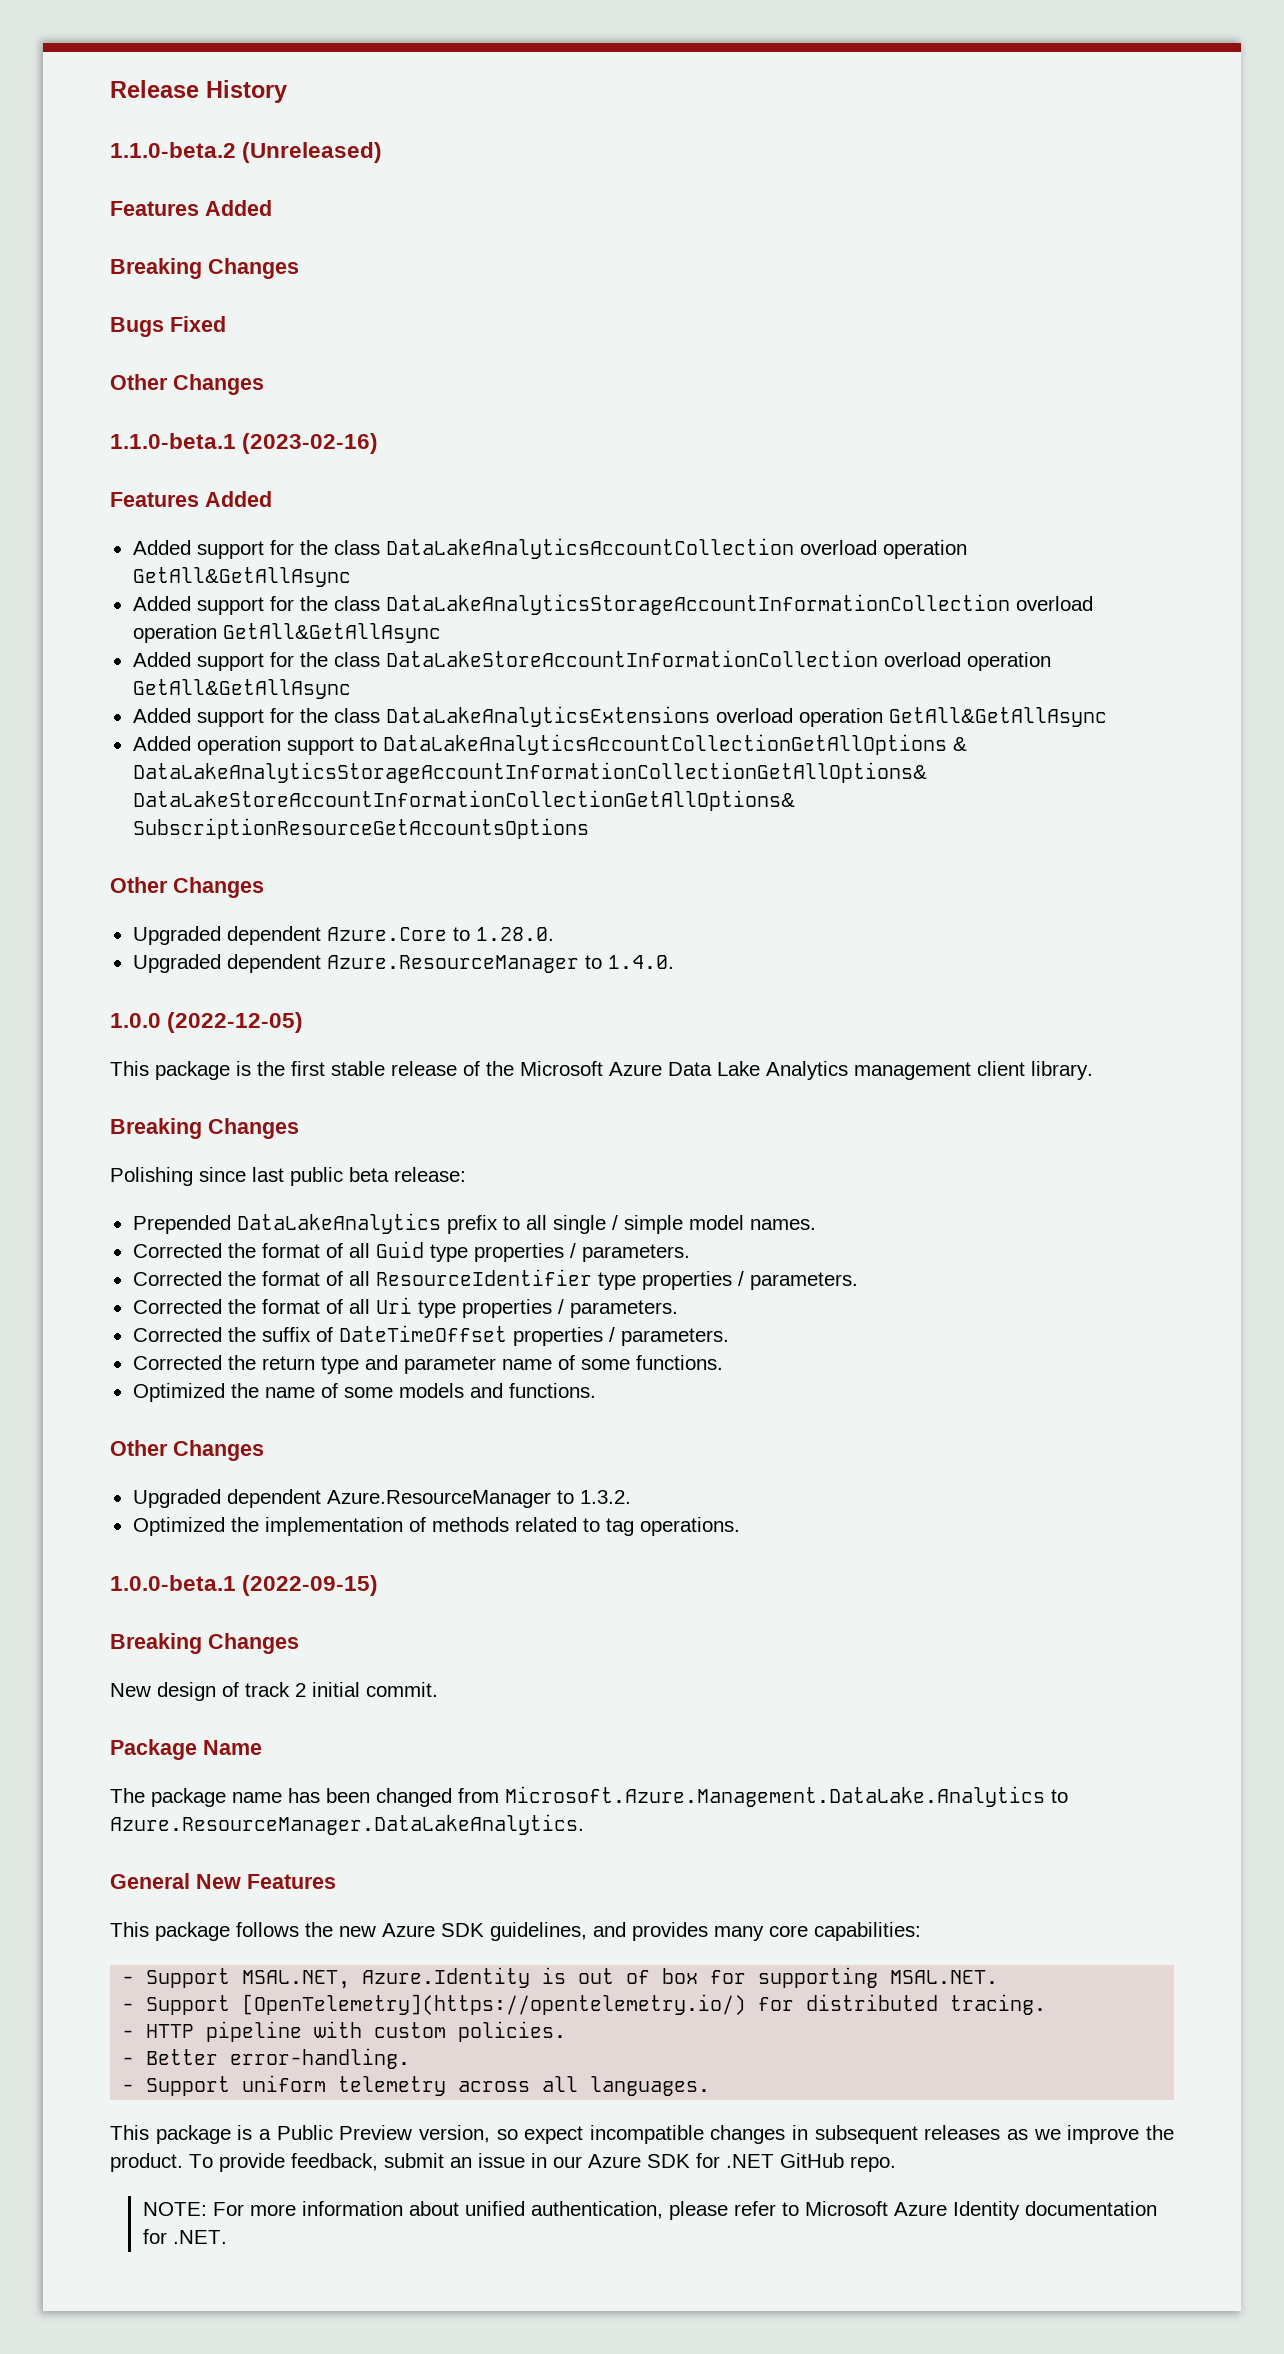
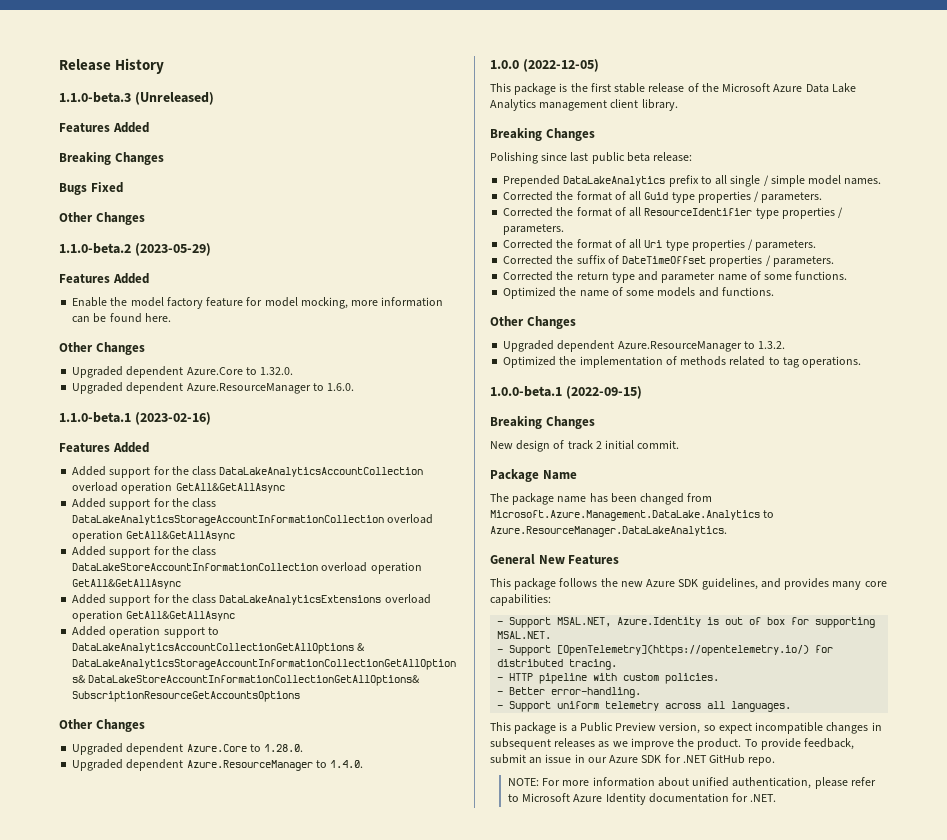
[110,142,236,158] 1.1.0-beta.2 -> [59,92,131,103] 1.1.0-beta.3
(264, 384) none -> [59,243,211,256] [59,273,149,284] [72,297,444,309] [72,313,171,323] [59,342,145,355] [72,366,294,378] [72,382,355,394] // 1.1.0-beta.2 (2023-05-29) // Features Added // Enable the model factory feature for model mocking, more information can be found here. // Other Changes // Upgraded dependent Azure.Core to 1.32.0. // Upgraded dependent Azure.ResourceManager to 1.6.0.

